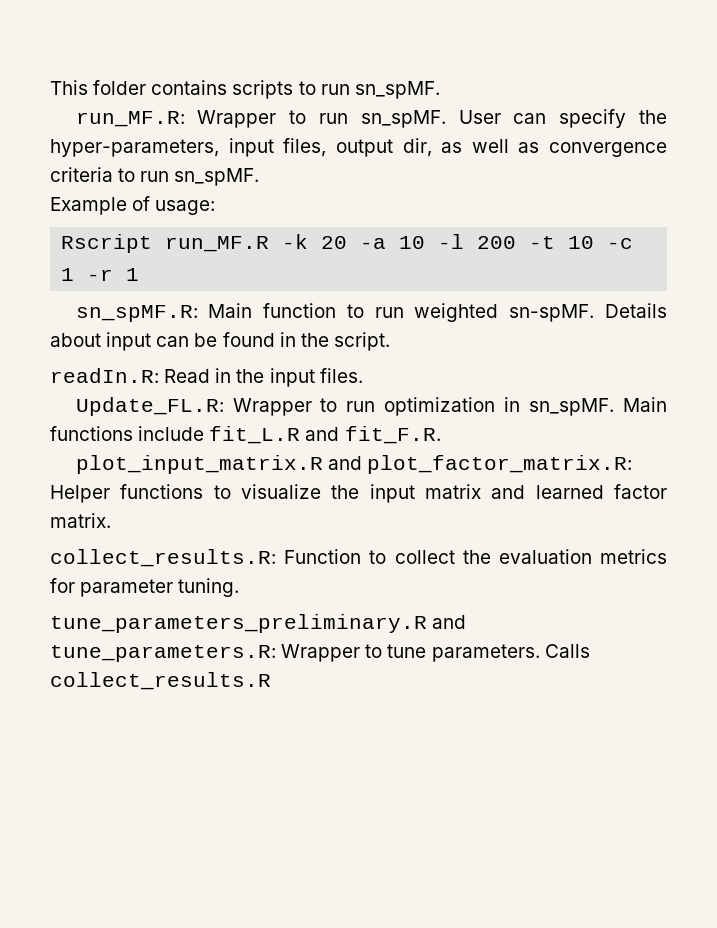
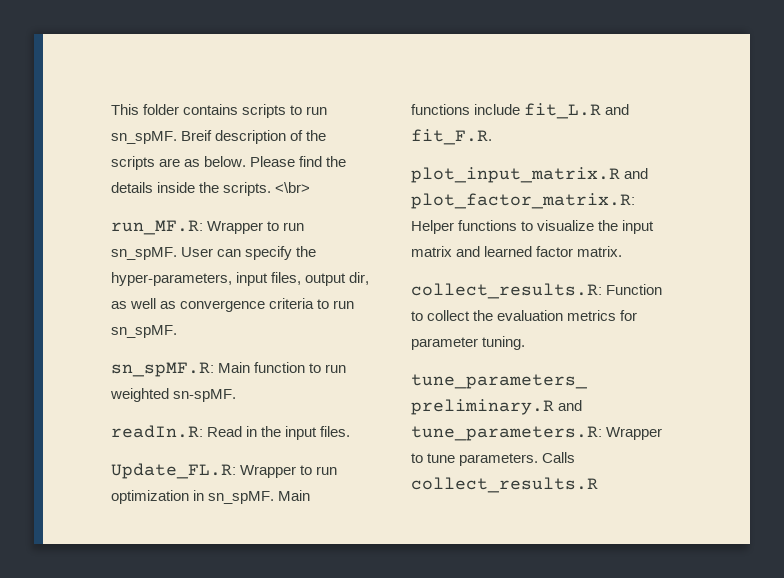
(440, 90) none -> [181,130,327,144] [111,156,347,170] [111,182,311,196] Breif description of the scripts are as below. Please find the details inside the scripts. <\br>
[50,196,216,215] [61,234,634,253] [61,268,140,281] // Example of usage: // Rscript run_MF.R -k 20 -a 10 -l 200 -t 10 -c 1 -r 1 -> (177, 331) none
[605,303,668,318] [50,332,390,351] Details about input can be found in the script. -> (237, 395) none

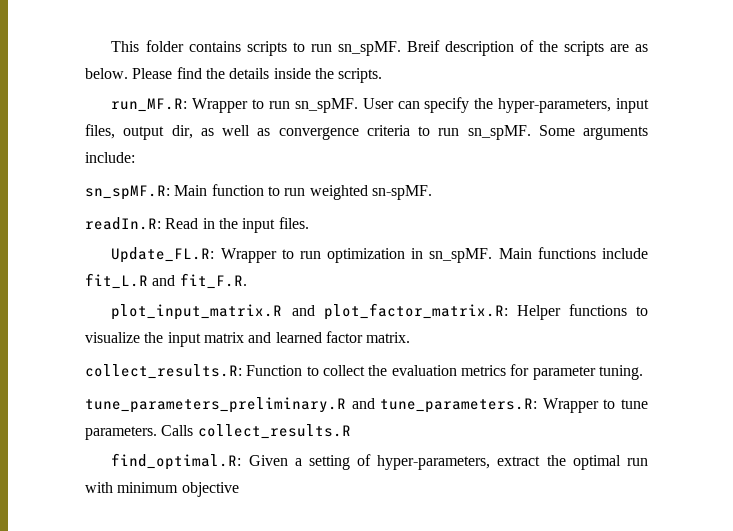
[275,182,311,193] <\br> -> (383, 75) none
(177, 331) none -> [538,125,648,140] [85,152,135,163] Some arguments include:
(598, 485) none -> [111,453,648,470] [85,482,239,497] // find_optimal.R: Given a setting of hyper-parameters, extract the optimal run with minimum objective

